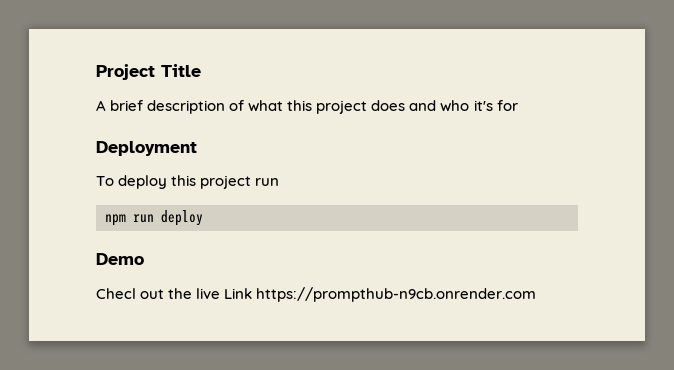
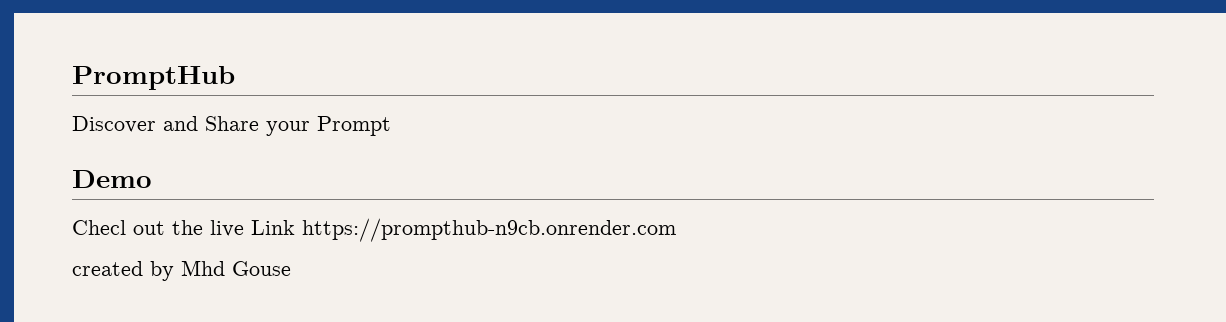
[96,64,201,80] [96,100,518,114] [96,141,197,156] [96,175,280,189] [105,210,203,226] Project Title // A brief description of what this project does and who it's for // Deployment // To deploy this project run // npm run deploy -> [72,66,235,90] [72,116,391,136] PromptHub // Discover and Share your Prompt
(537, 294) none -> [72,260,291,281] // created by Mhd Gouse

